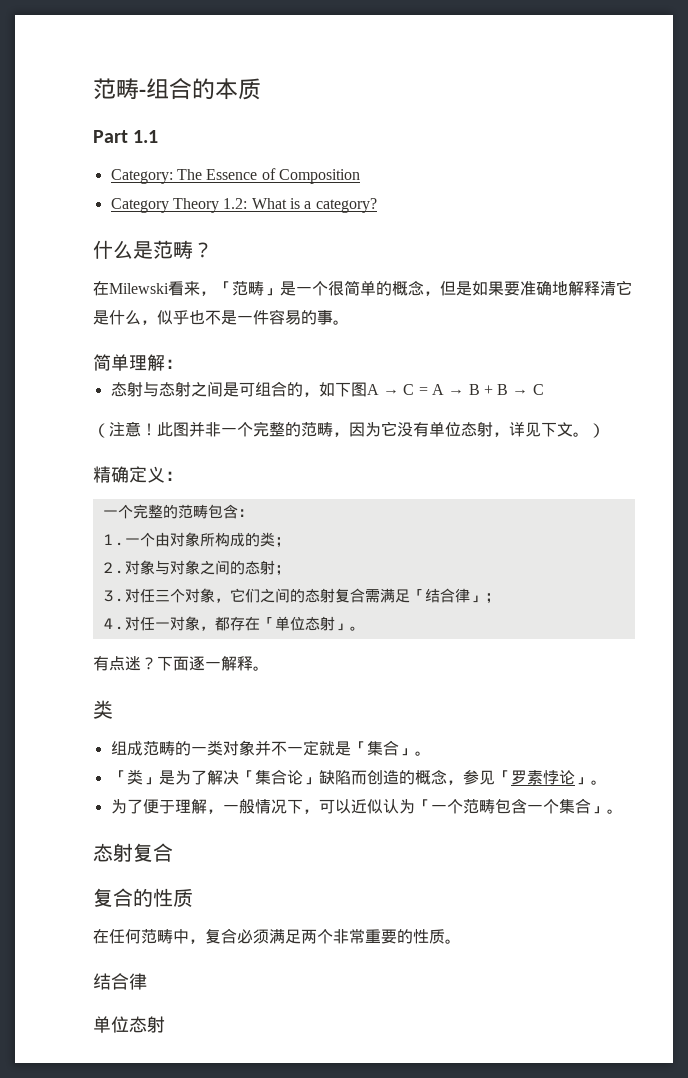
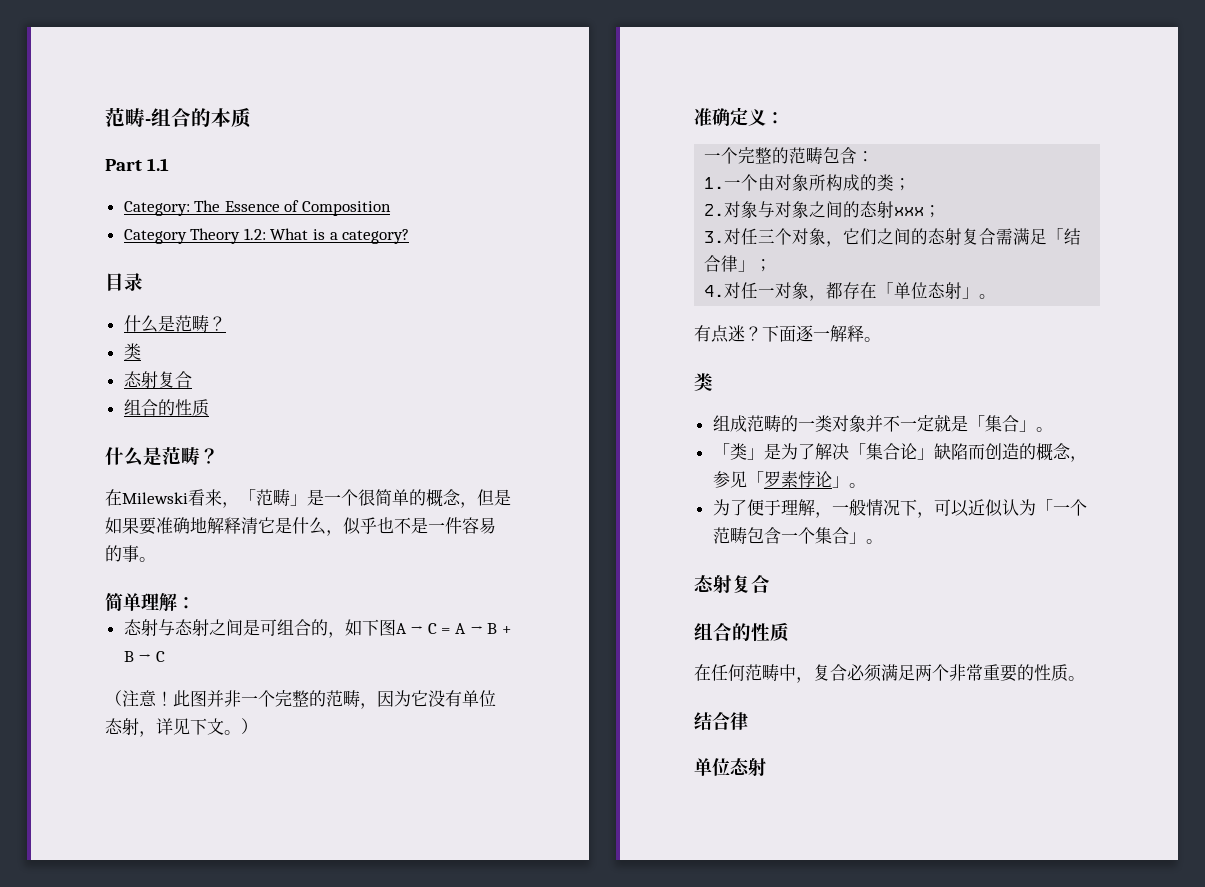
(377, 205) none -> [105,273,143,291] [123,315,226,333] [123,343,141,360] [123,371,192,388] [123,399,209,417] // 目录 // 什么是范畴？ // 类 // 态射复合 // 组合的性质
[93,466,111,483] 精 -> [694,108,712,126] 准
(275, 567) none -> [894,207,925,216] xxx
[93,888,113,907] 复 -> [694,623,713,641] 组

